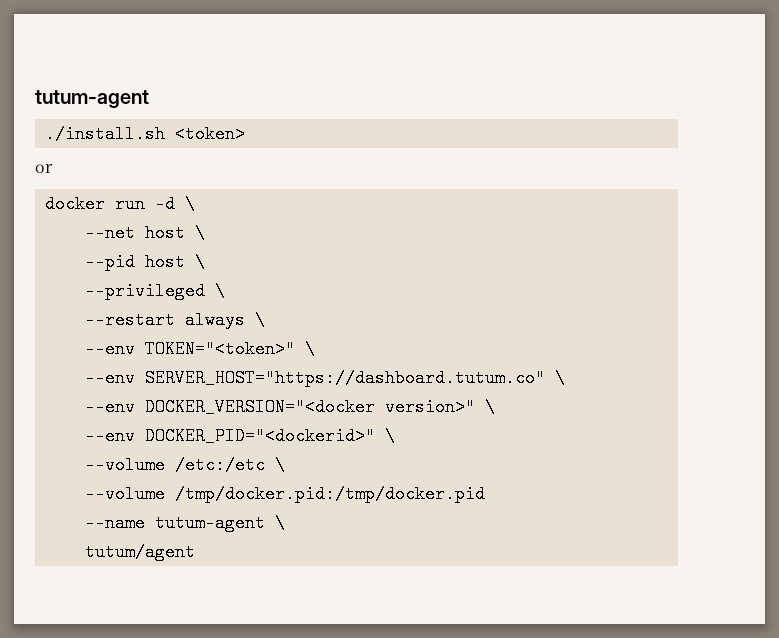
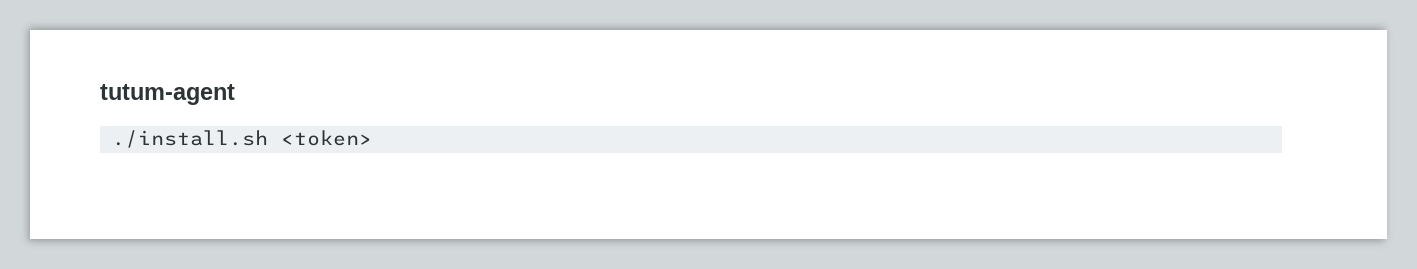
[35,164,53,173] [44,195,195,213] [84,224,205,242] [84,253,205,271] [84,282,225,300] [84,311,265,329] [84,340,315,358] [84,369,565,387] [84,398,495,416] [84,427,395,445] [84,456,285,474] [84,485,485,503] [84,514,285,532] [84,543,195,561] // or // docker run -d \ // --net host \ // --pid host \ // --privileged \ // --restart always \ // --env TOKEN="<token>" \ // --env SERVER_HOST="https://dashboard.tutum.co" \ // --env DOCKER_VERSION="<docker version>" \ // --env DOCKER_PID="<dockerid>" \ // --volume /etc:/etc \ // --volume /tmp/docker.pid:/tmp/docker.pid // --name tutum-agent \ // tutum/agent -> (372, 138) none

